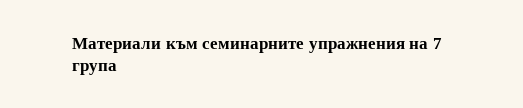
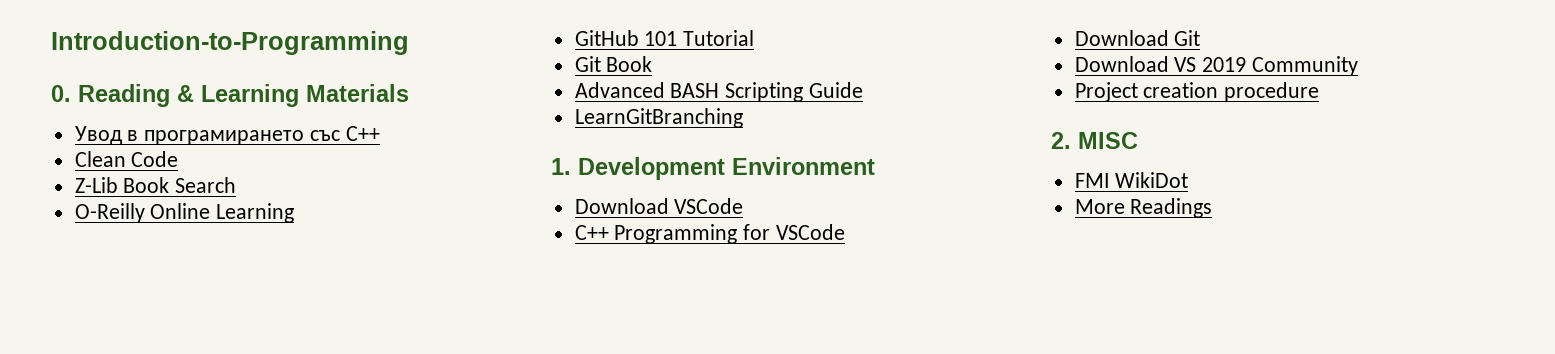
[72,38,442,53] [72,63,117,75] Материали към семинарните упражнения на 7 група -> [51,31,409,55] [51,84,409,107] [74,126,380,145] [74,151,179,167] [74,177,237,193] [74,203,295,223] [574,30,755,46] [574,56,653,72] [574,82,864,102] [574,108,743,128] [551,157,875,180] [574,198,744,214] [574,224,846,244] [1074,30,1201,46] [1074,56,1359,76] [1074,82,1320,102] [1051,132,1138,149] [1074,172,1189,188] [1074,198,1213,218] Introduction-to-Programming // 0. Reading & Learning Materials // Увод в програмирането със C++ // Clean Code // Z-Lib Book Search // O-Reilly Online Learning // GitHub 101 Tutorial // Git Book // Advanced BASH Scripting Guide // LearnGitBranching // 1. Development Environment // Download VSCode // C++ Programming for VSCode // Download Git // Download VS 2019 Community // Project creation procedure // 2. MISC // FMI WikiDot // More Readings

